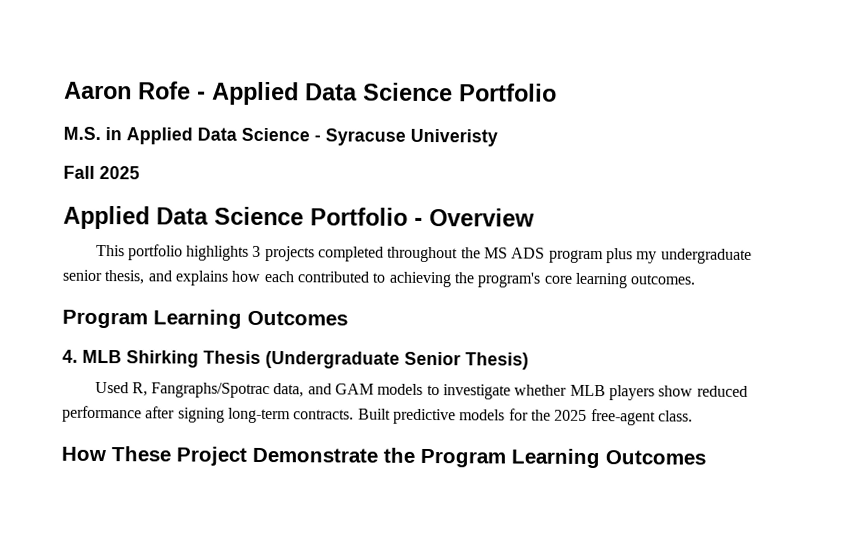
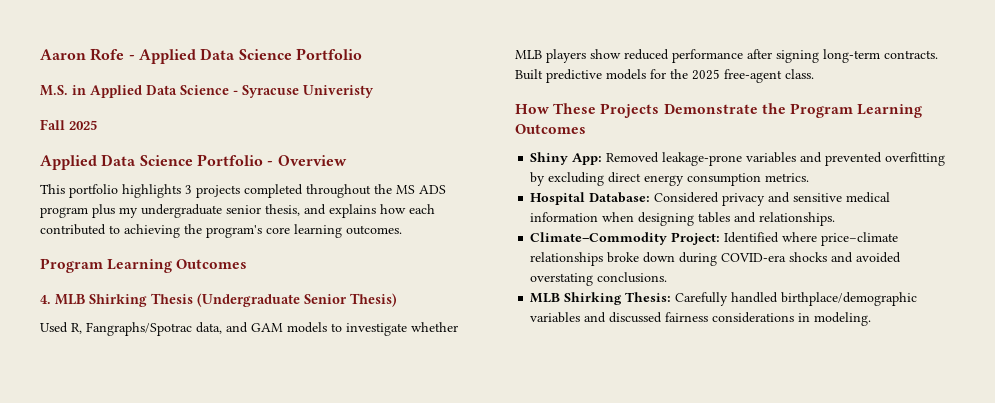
[176,446,247,466] Project -> [600,103,660,118] Projects
(706, 457) none -> [530,152,946,166] [530,172,810,186] [530,192,891,206] [530,212,836,226] [530,232,899,246] [530,252,902,266] [530,272,668,286] [530,292,918,306] [530,312,872,326] // Shiny App: Removed leakage-prone variables and prevented overfitting by excluding direct energy consumption metrics. // Hospital Database: Considered privacy and sensitive medical information when designing tables and relationships. // Climate–Commodity Project: Identified where price–climate relationships broke down during COVID-era shocks and avoided overstating conclusions. // MLB Shirking Thesis: Carefully handled birthplace/demographic variables and discussed fairness considerations in modeling.

